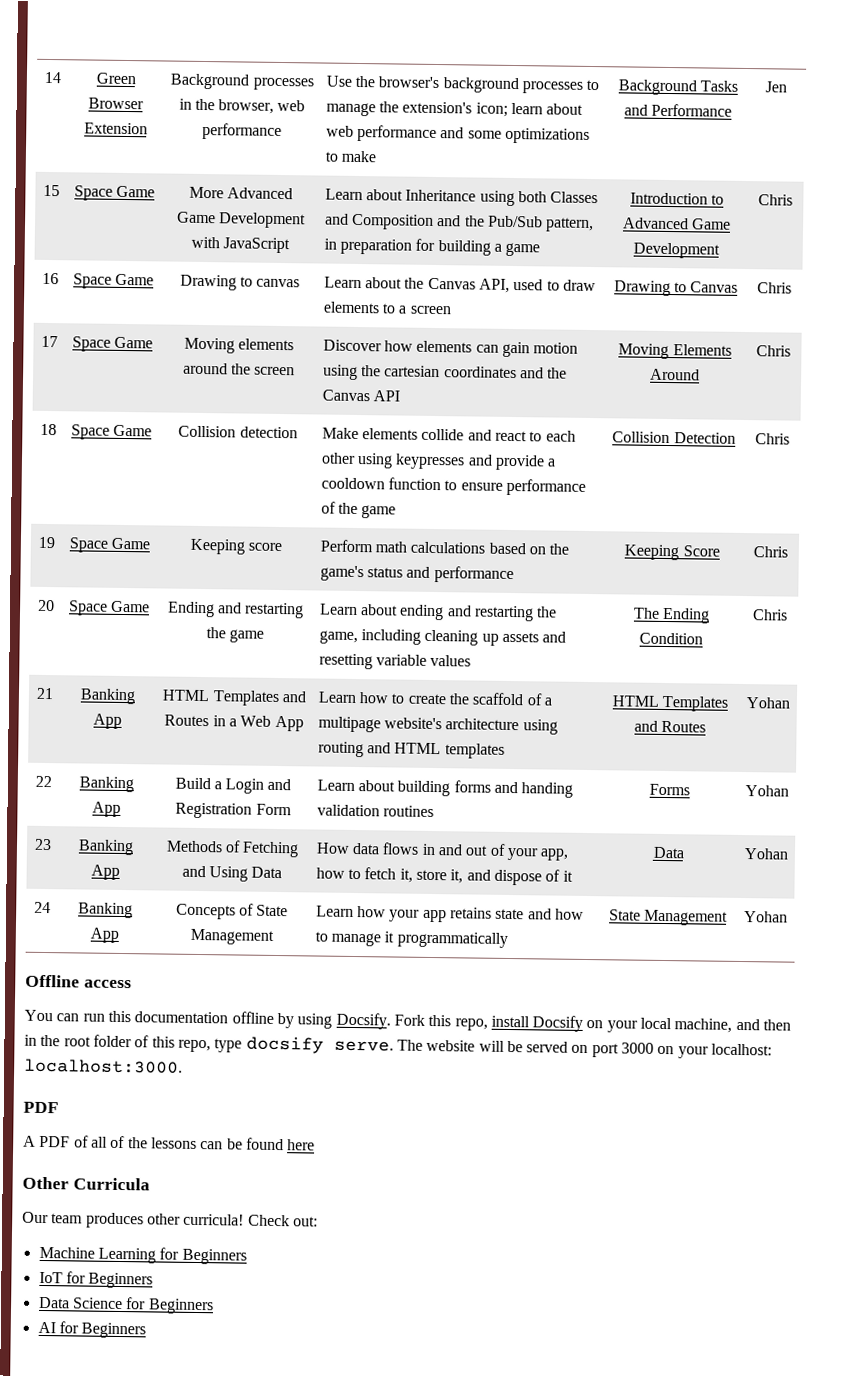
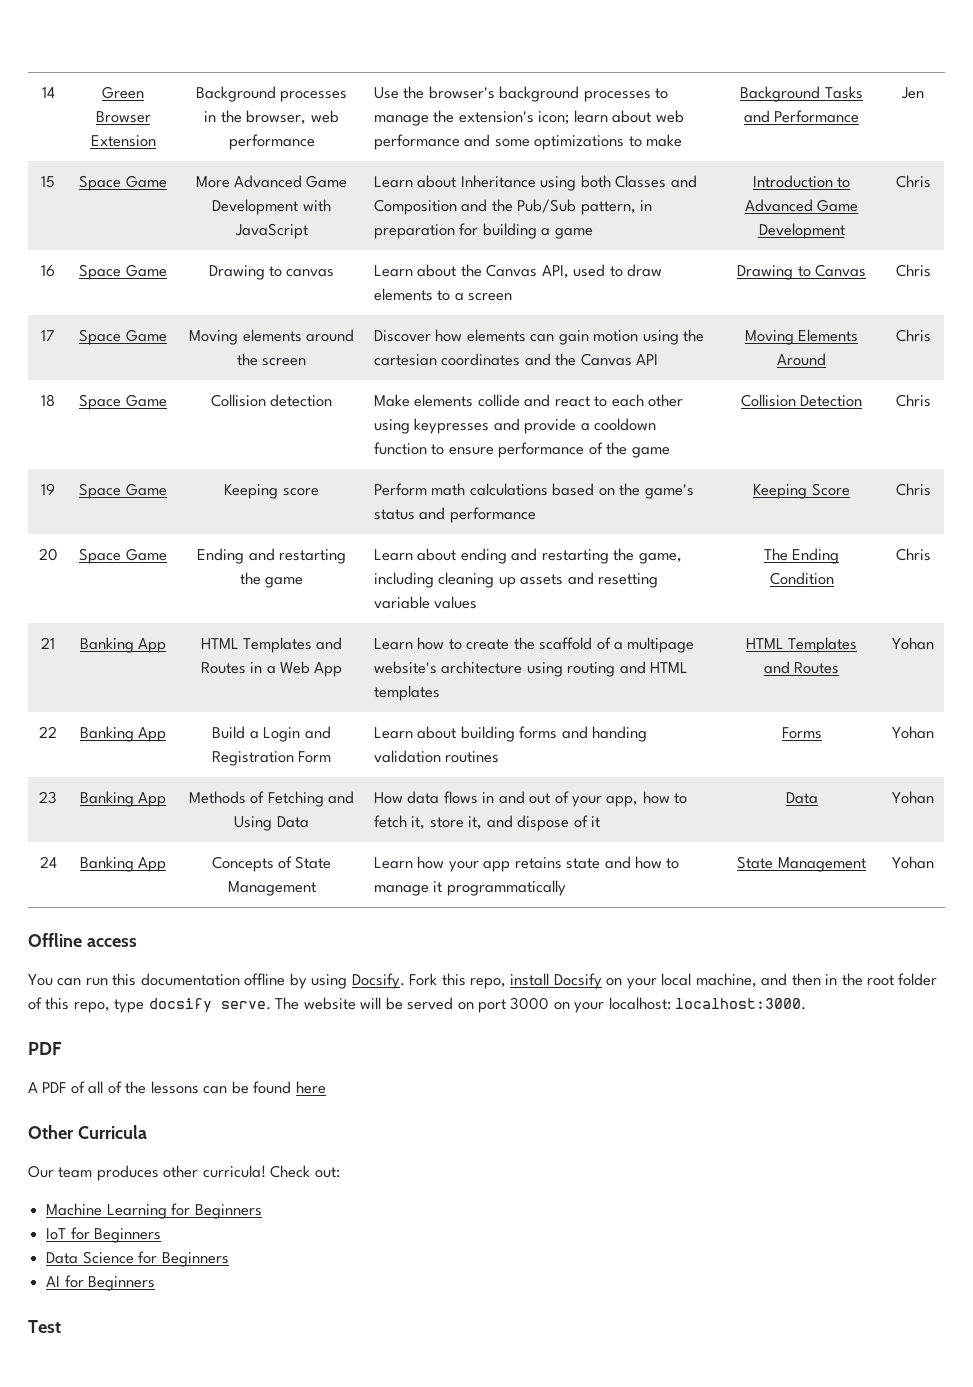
(147, 1330) none -> [28,1320,61,1333] // Test

